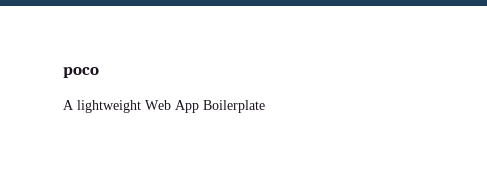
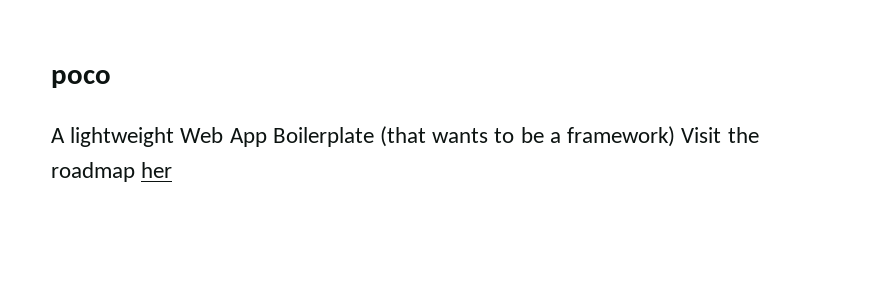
(265, 106) none -> [380,126,759,147] [51,162,173,182] (that wants to be a framework) Visit the roadmap her

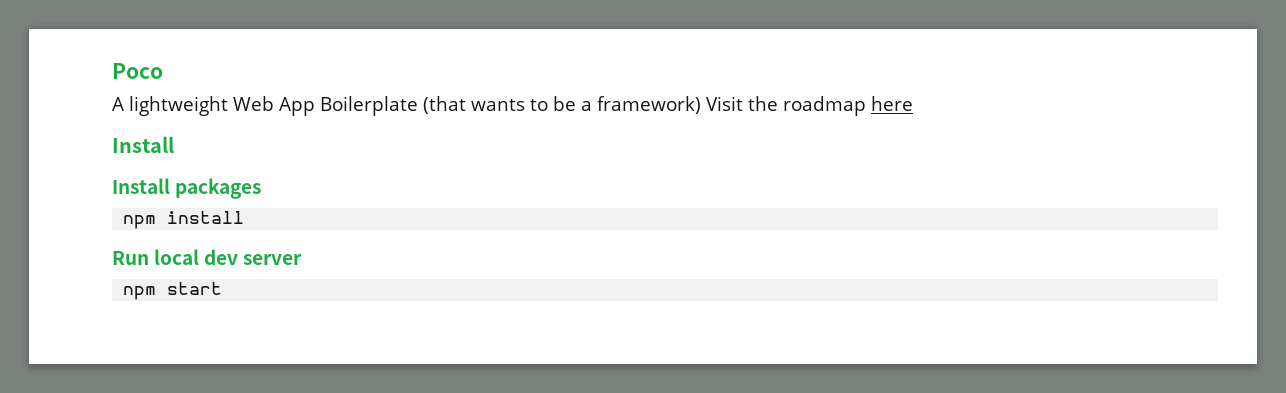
[51,70,111,88] poco -> [112,63,163,79] Poco
[141,162,173,178] her -> [871,96,913,111] [112,136,174,153] [112,178,262,199] [123,211,245,229] [112,249,303,265] [123,282,223,300] here // Install // Install packages // npm install // Run local dev server // npm start

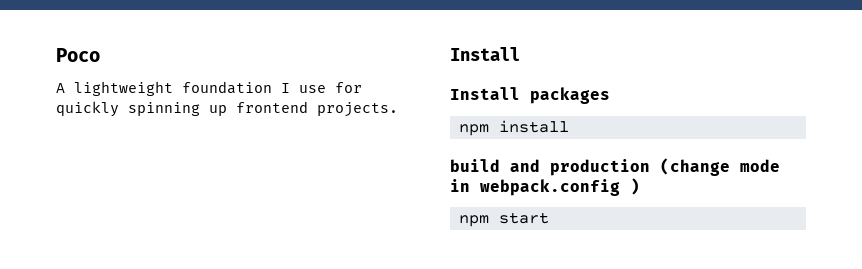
[233,96,913,116] Web App Boilerplate (that wants to be a framework) Visit the roadmap here -> [182,81,362,94] [56,101,398,117] foundation I use for quickly spinning up frontend projects.
[112,249,303,265] Run local dev server -> [450,158,780,176] [450,178,640,196] build and production (change mode in webpack.config )

